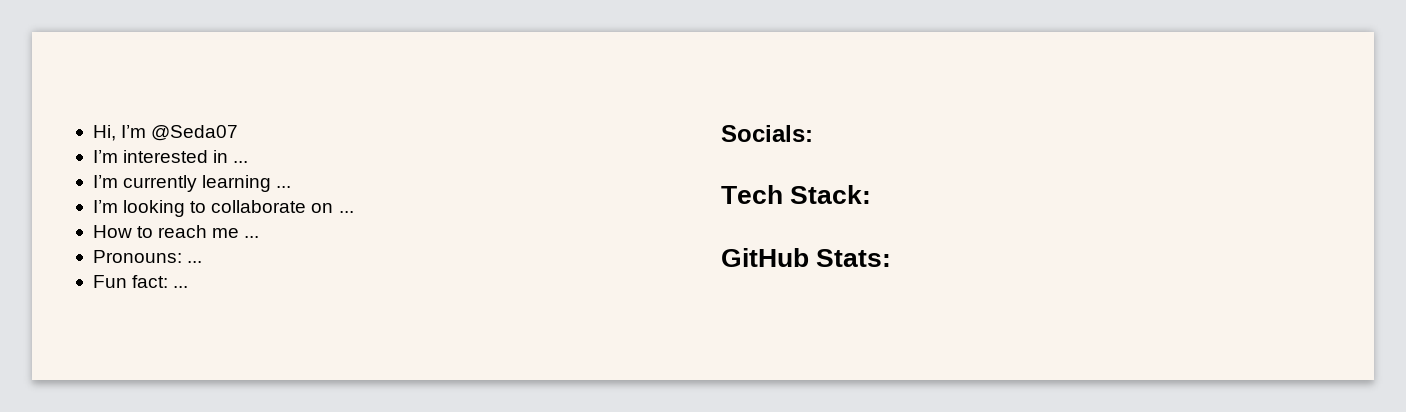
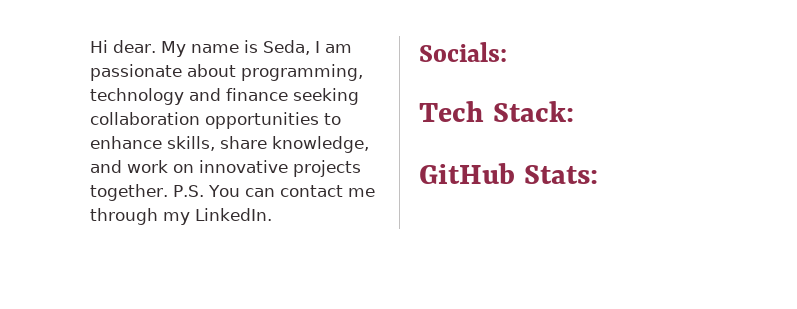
[92,125,239,141] [92,150,249,163] [92,175,292,192] [92,200,354,217] [92,225,260,238] [92,250,203,263] [92,275,189,288] Hi, I’m @Seda07 // I’m interested in ... // I’m currently learning ... // I’m looking to collaborate on ... // How to reach me ... // Pronouns: ... // Fun fact: ... -> [90,40,352,57] [90,64,363,81] [90,88,359,105] [90,112,341,129] [90,136,369,153] [90,160,361,177] [90,184,375,201] [90,208,272,225] Hi dear. My name is Seda, I am passionate about programming, technology and finance seeking collaboration opportunities to enhance skills, share knowledge, and work on innovative projects together. P.S. You can contact me through my LinkedIn.

